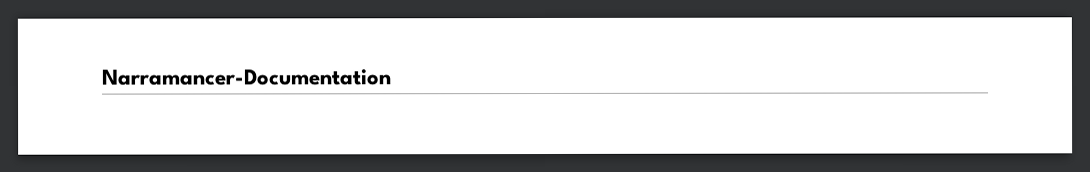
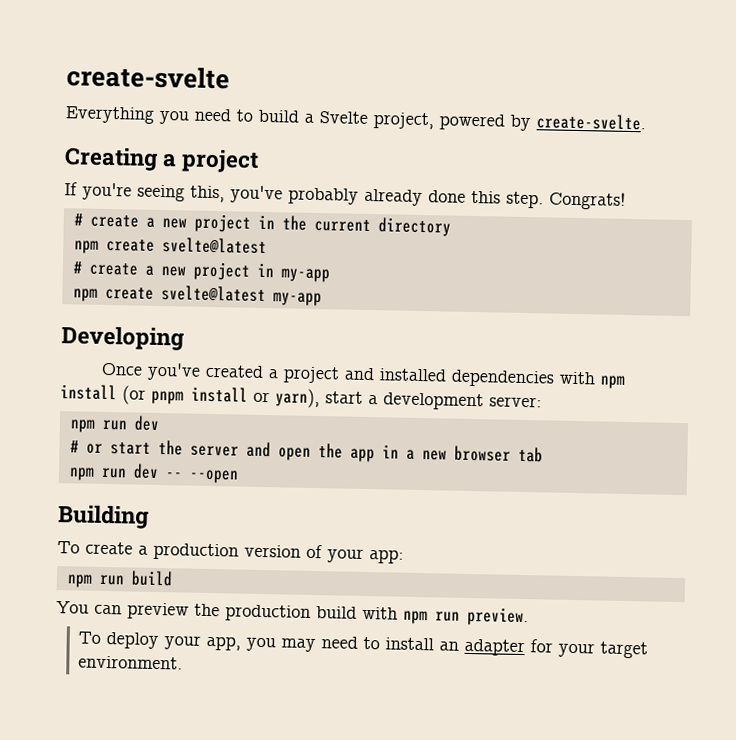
[101,69,391,86] Narramancer-Documentation -> [66,65,230,90] [65,106,646,132] [64,146,260,173] [64,182,626,210] [73,213,451,237] [73,237,267,255] [72,261,330,283] [72,285,322,307] [61,325,185,351] [101,362,626,389] [60,384,542,411] [69,415,160,433] [69,439,543,463] [68,463,239,484] [57,504,150,529] [57,541,404,564] [66,570,173,588] [56,601,529,627] [78,631,649,659] [78,655,184,670] create-svelte // Everything you need to build a Svelte project, powered by create-svelte. // Creating a project // If you're seeing this, you've probably already done this step. Congrats! // # create a new project in the current directory // npm create svelte@latest // # create a new project in my-app // npm create svelte@latest my-app // Developing // Once you've created a project and installed dependencies with npm install (or pnpm install or yarn), start a development server: // npm run dev // # or start the server and open the app in a new browser tab // npm run dev -- --open // Building // To create a production version of your app: // npm run build // You can preview the production build with npm run preview. // To deploy your app, you may need to install an adapter for your target environment.

